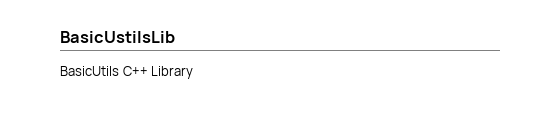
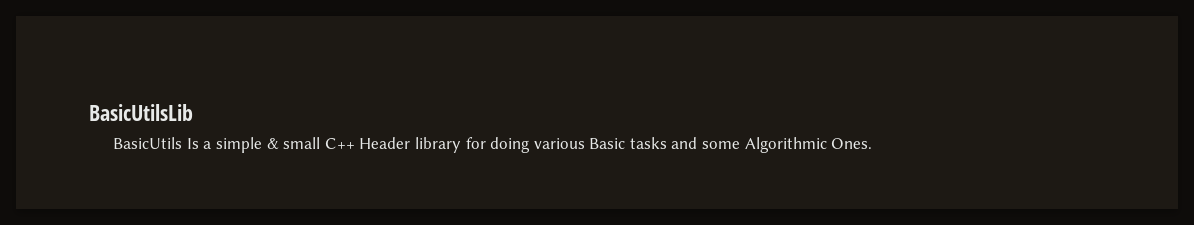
[60,31,175,43] BasicUstilsLib -> [89,104,193,121] BasicUtilsLib
[122,66,194,79] C++ Library -> [186,137,873,153] Is a simple & small C++ Header library for doing various Basic tasks and some Algorithmic Ones.

